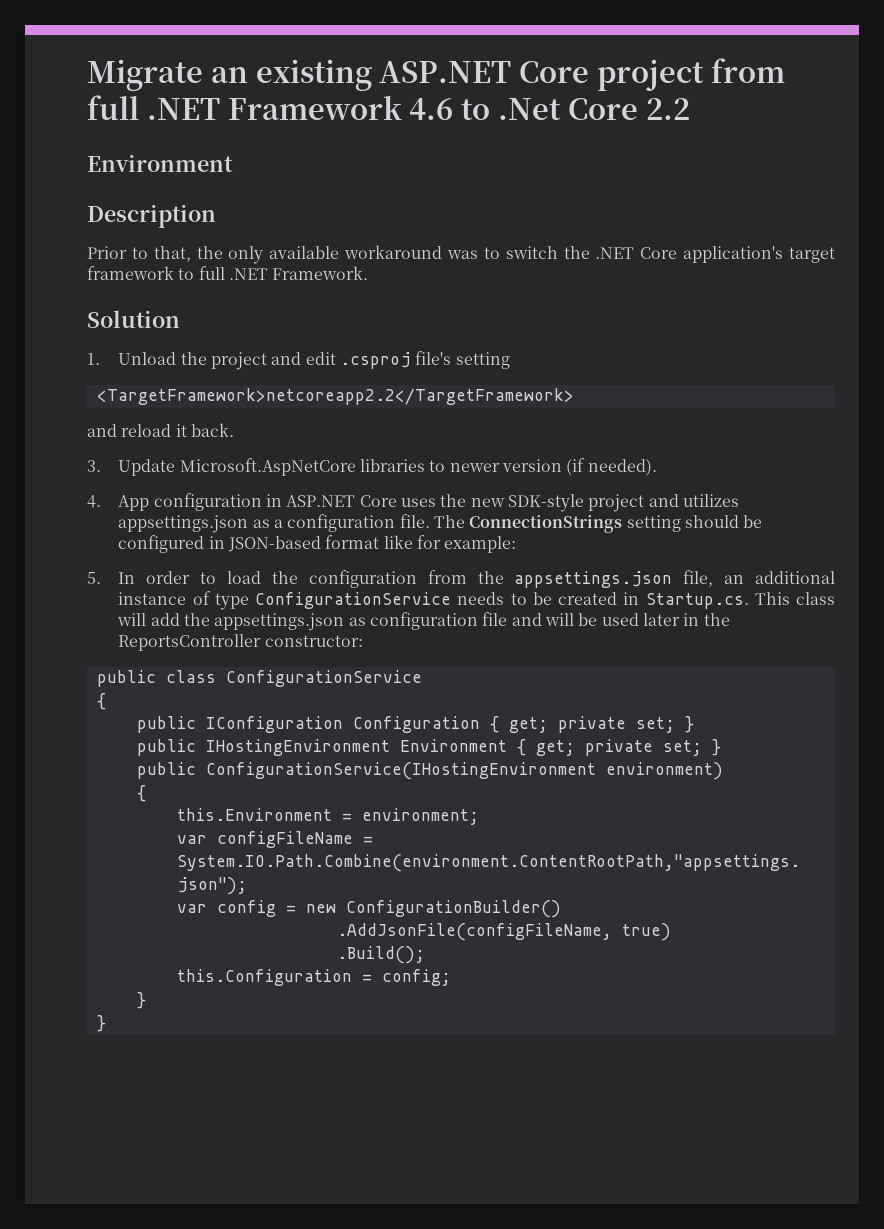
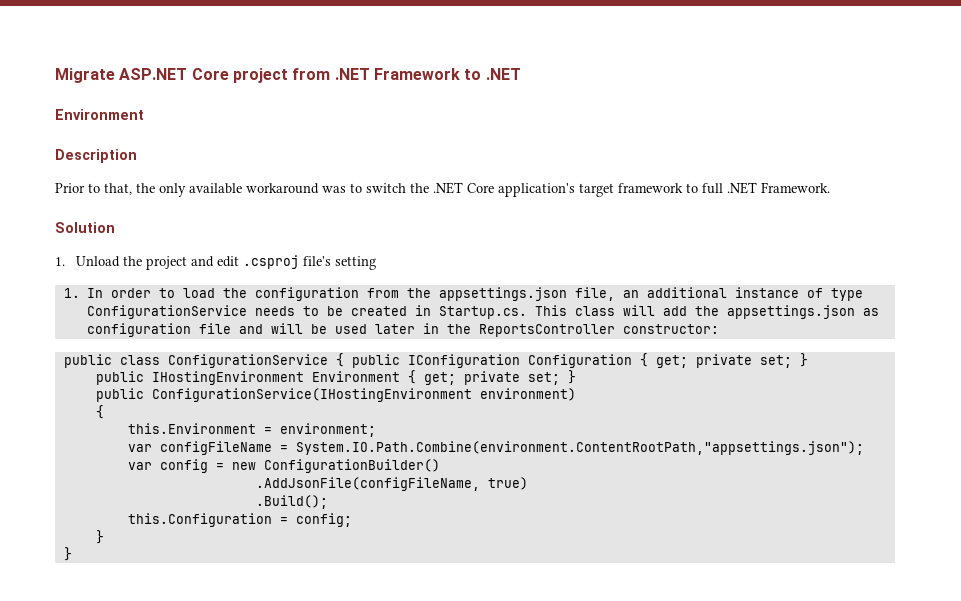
[210,59,372,91] an existing -> (115, 75) none
[87,95,139,120] full -> (331, 74) none
[409,98,690,120] 4.6 to .Net Core 2.2 -> [464,68,521,80] to .NET
[96,388,574,405] [87,423,234,437] [87,458,657,476] [87,493,739,512] [118,514,763,533] [118,535,517,553] [87,572,101,584] <TargetFramework>netcoreapp2.2</TargetFramework> // and reload it back. // 3. Update Microsoft.AspNetCore libraries to newer version (if needed). // 4. App configuration in ASP.NET Core uses the new SDK-style project and utilizes appsettings.json as a configuration file. The ConnectionStrings setting should be configured in JSON-based format like for example: // 5. -> [63,288,80,298] 1.
[96,693,106,710] // { // -> [335,353,344,367] {

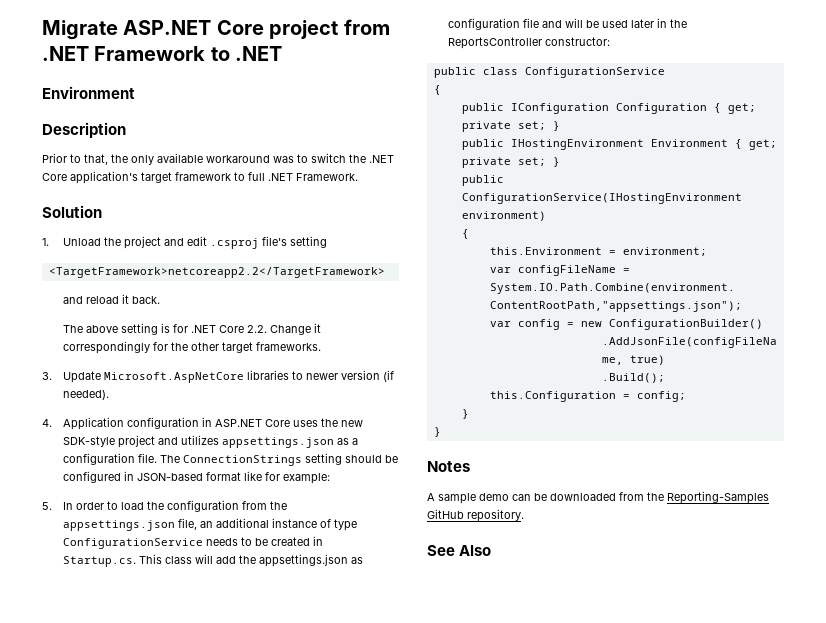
[63,288,80,298] 1. -> [48,267,385,278] [63,294,161,304] [63,323,322,335] [63,341,322,354] [42,370,395,383] [63,390,110,400] [42,417,364,430] [63,435,359,448] [63,453,399,466] [63,471,331,484] [42,502,52,510] <TargetFramework>netcoreapp2.2</TargetFramework> // and reload it back. // The above setting is for .NET Core 2.2. Change it correspondingly for the other target frameworks. // 3. Update Microsoft.AspNetCore libraries to newer version (if needed). // 4. Application configuration in ASP.NET Core uses the new SDK-style project and utilizes appsettings.json as a configuration file. The ConnectionStrings setting should be configured in JSON-based format like for example: // 5.
[335,353,344,367] { -> [433,85,441,95] // { //
(72, 554) none -> [427,461,470,472] [427,491,769,504] [427,509,524,522] [427,545,492,556] // Notes // A sample demo can be downloaded from the Reporting-Samples GitHub repository. // See Also

